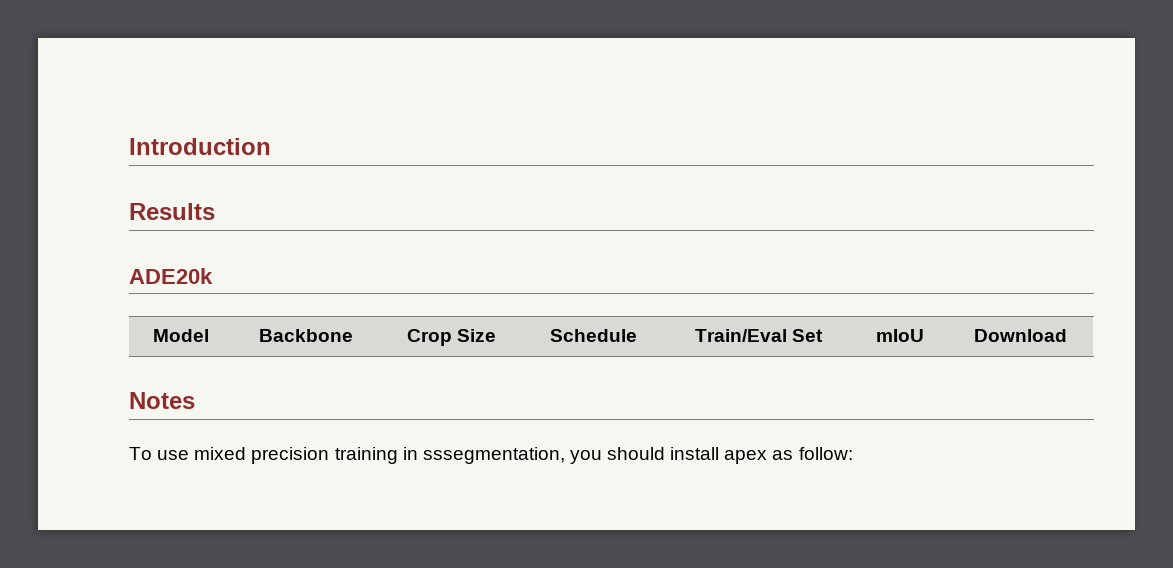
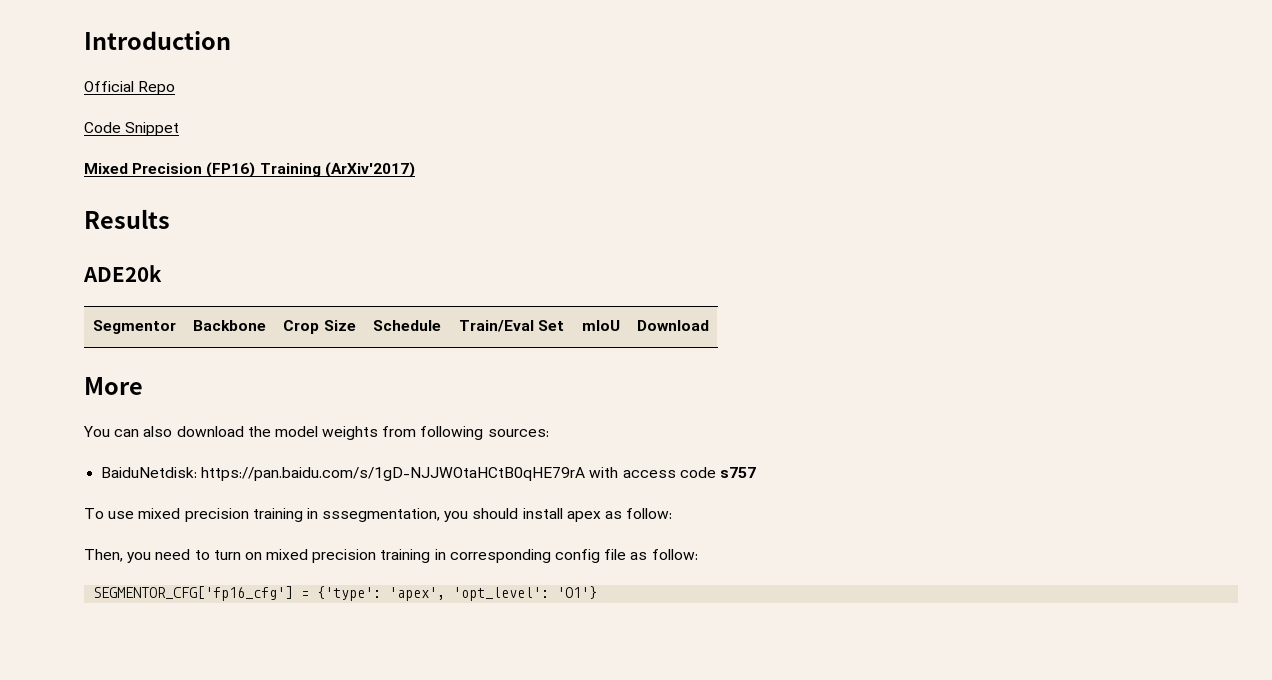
(271, 146) none -> [84,81,176,95] [84,122,180,136] [84,162,415,178] // Official Repo // Code Snippet // Mixed Precision (FP16) Training (ArXiv'2017)
[152,329,209,342] Model -> [93,320,176,334] Segmentor
[129,392,195,409] Notes -> [84,377,143,395] [83,426,549,440] [101,467,756,481] More // You can also download the model weights from following sources: // BaiduNetdisk: https://pan.baidu.com/s/1gD-NJJWOtaHCtB0qHE79rA with access code s757
(853, 453) none -> [84,549,698,563] [93,586,598,601] // Then, you need to turn on mixed precision training in corresponding config file as follow: // SEGMENTOR_CFG['fp16_cfg'] = {'type': 'apex', 'opt_level': 'O1'}

